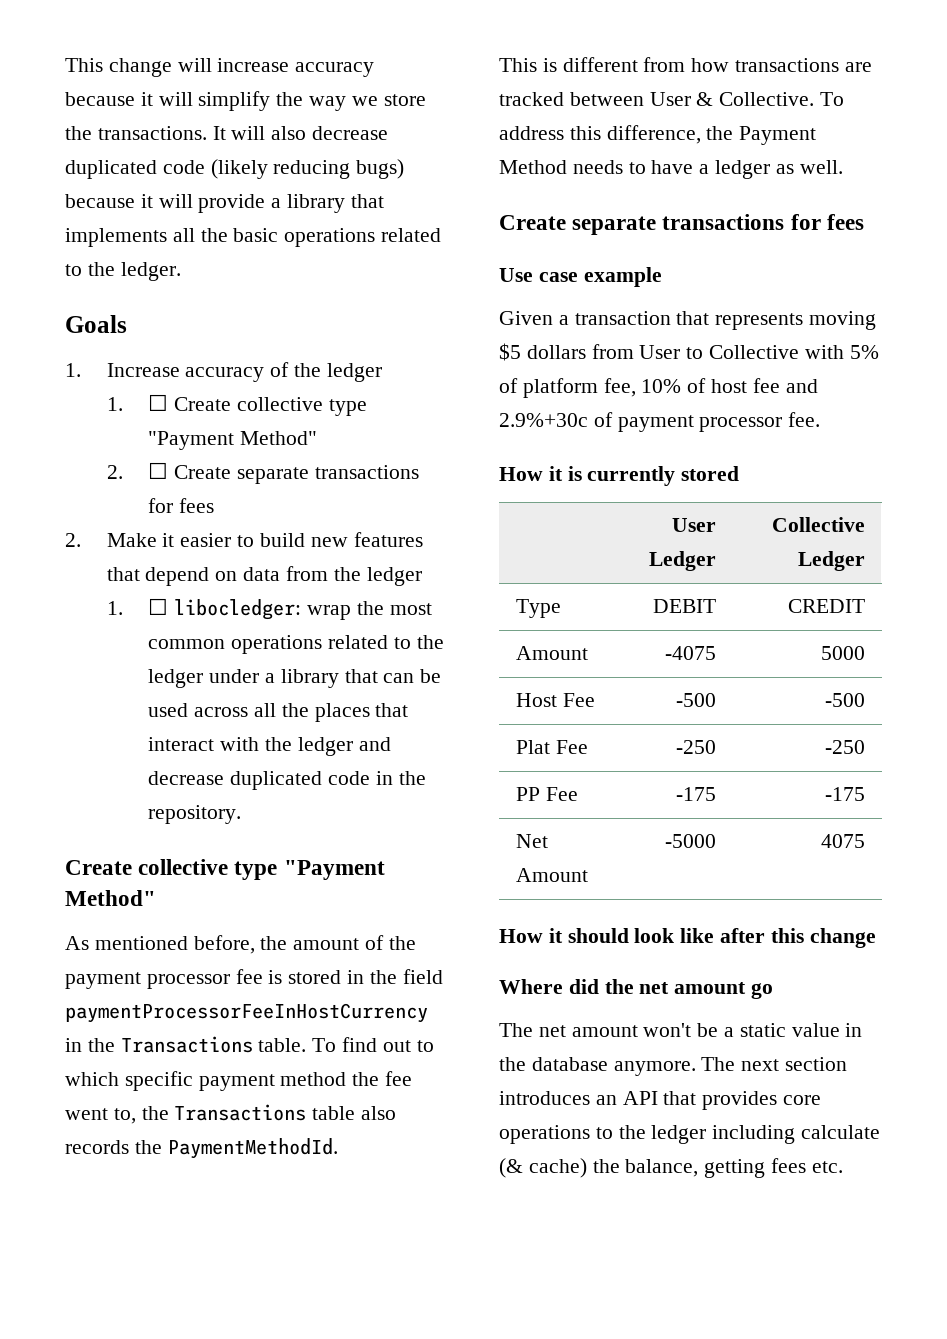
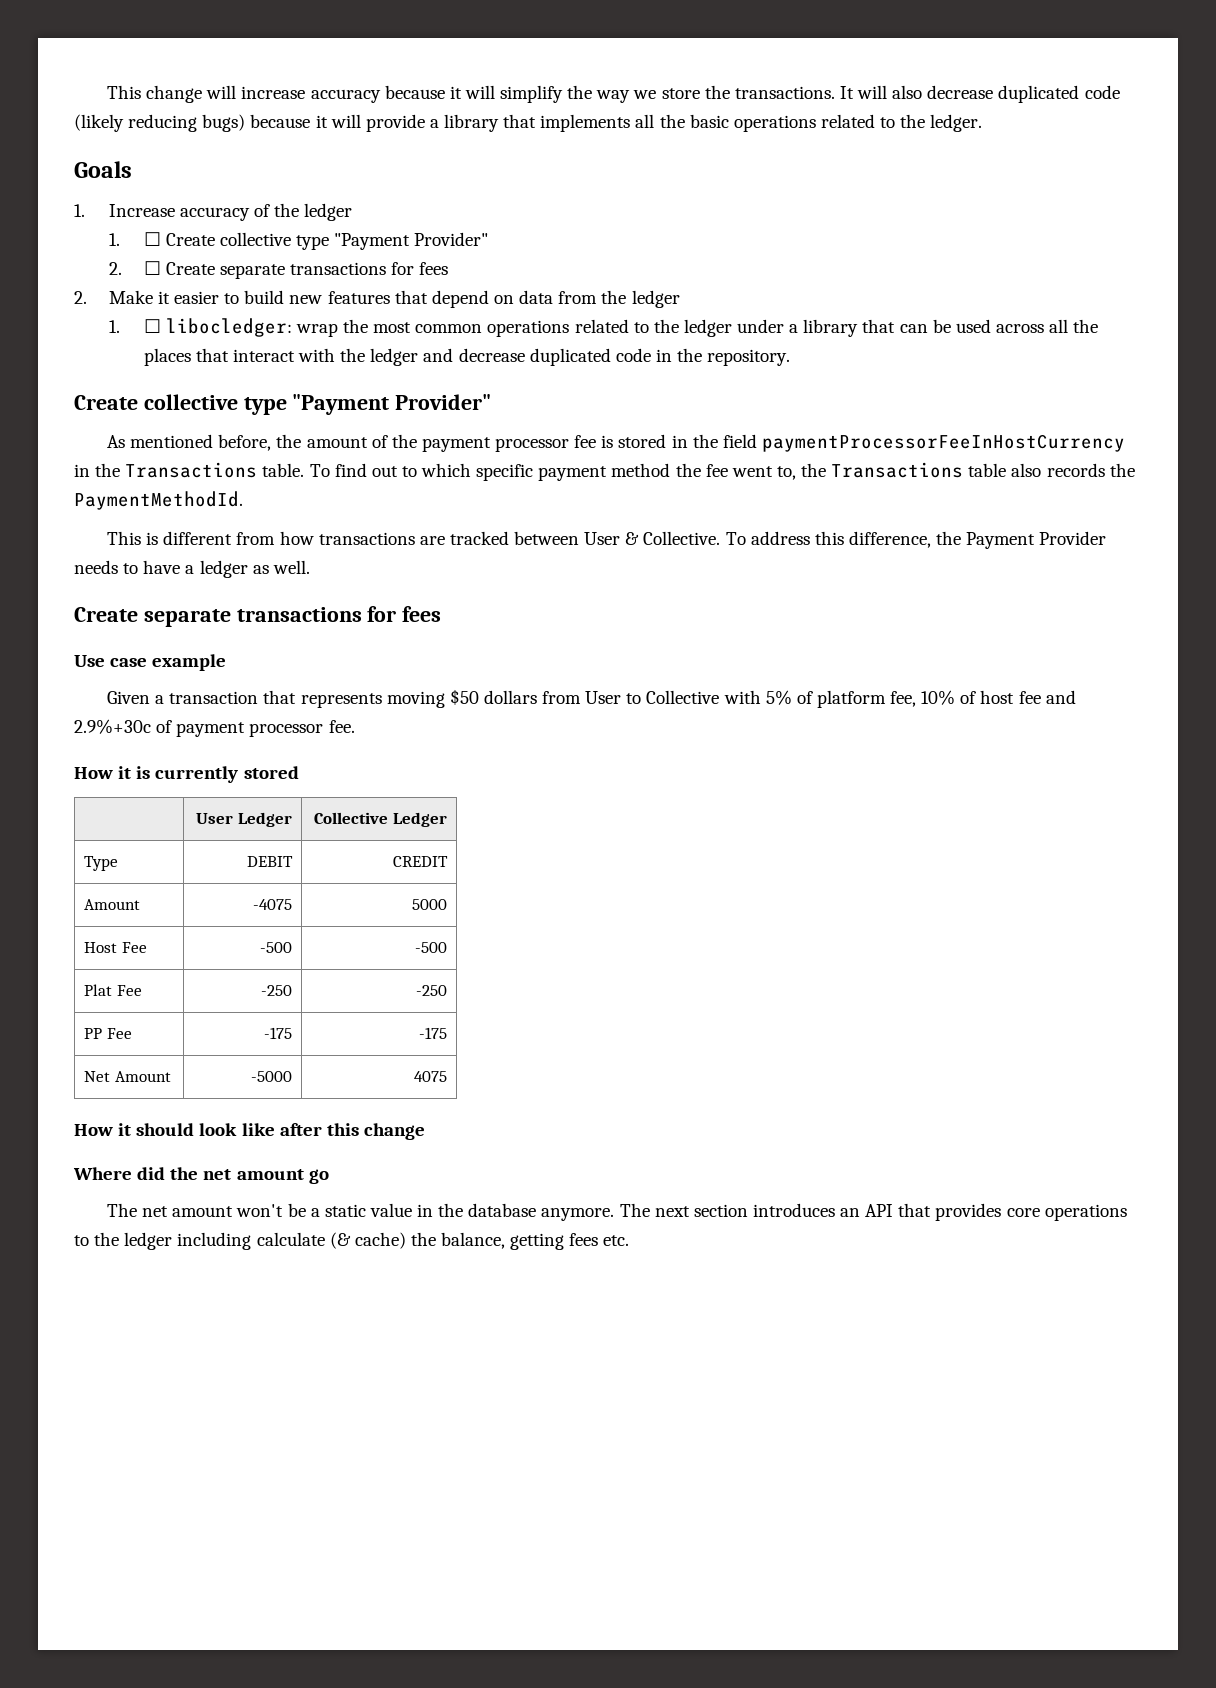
[240,431,318,445] Method" -> [414,232,489,246] Provider"
[65,890,156,906] Method" -> [395,394,492,410] Provider"
[499,160,567,174] Method -> [1039,531,1107,545] Provider
[499,343,521,361] $5 -> [449,689,479,705] $50

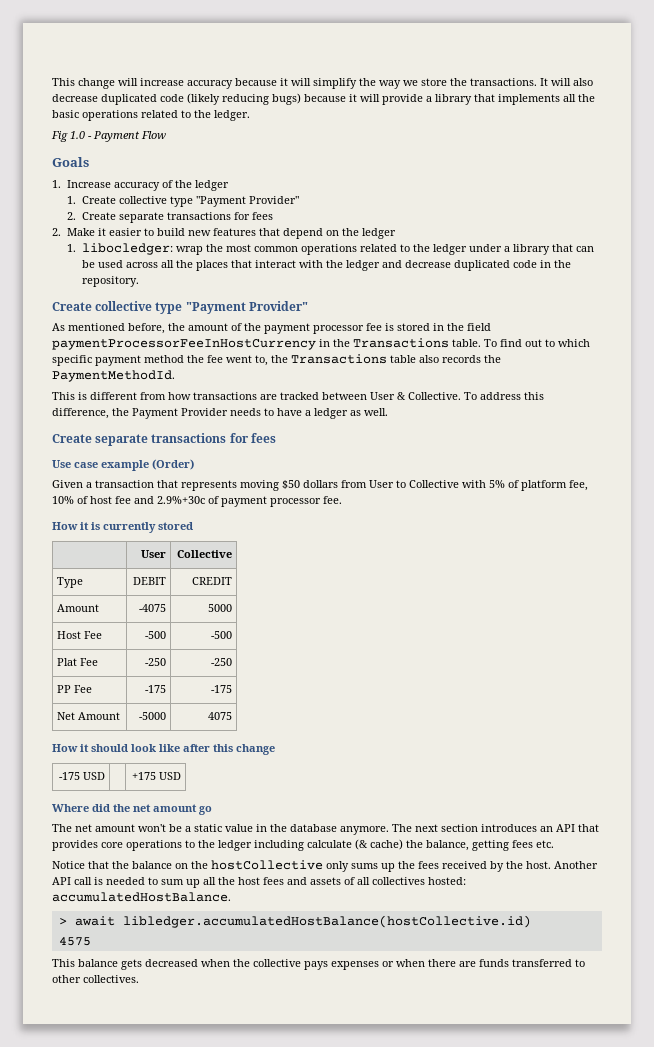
(983, 123) none -> [51,131,166,142] // Fig 1.0 - Payment Flow
[143,232,161,246] ☐ -> (77, 200) none
[143,261,161,275] ☐ -> (77, 216) none
[519,290,680,308] [108,319,161,333] data from the ledger // 1. ☐ -> [342,228,397,239] [67,244,77,252] the ledger // 1.
(227, 662) none -> [152,459,194,470] (Order)
[237,812,292,827] [314,812,447,827] Ledger | Collective Ledger -> [177,550,233,558] | Collective
(425, 1131) none -> [59,772,106,780] [132,772,182,780] // -175 USD | | +175 USD
(630, 1240) none -> [52,860,598,872] [52,877,466,888] [52,892,231,902] [58,915,531,928] [58,937,91,946] [52,959,585,970] [52,975,139,983] // Notice that the balance on the hostCollective only sums up the fees received by the host. Another API call is needed to sum up all the host fees and assets of all collectives hosted: accumulatedHostBalance. // > await libledger.accumulatedHostBalance(hostCollective.id) // 4575 // This balance gets decreased when the collective pays expenses or when there are funds transferred to other collectives.

